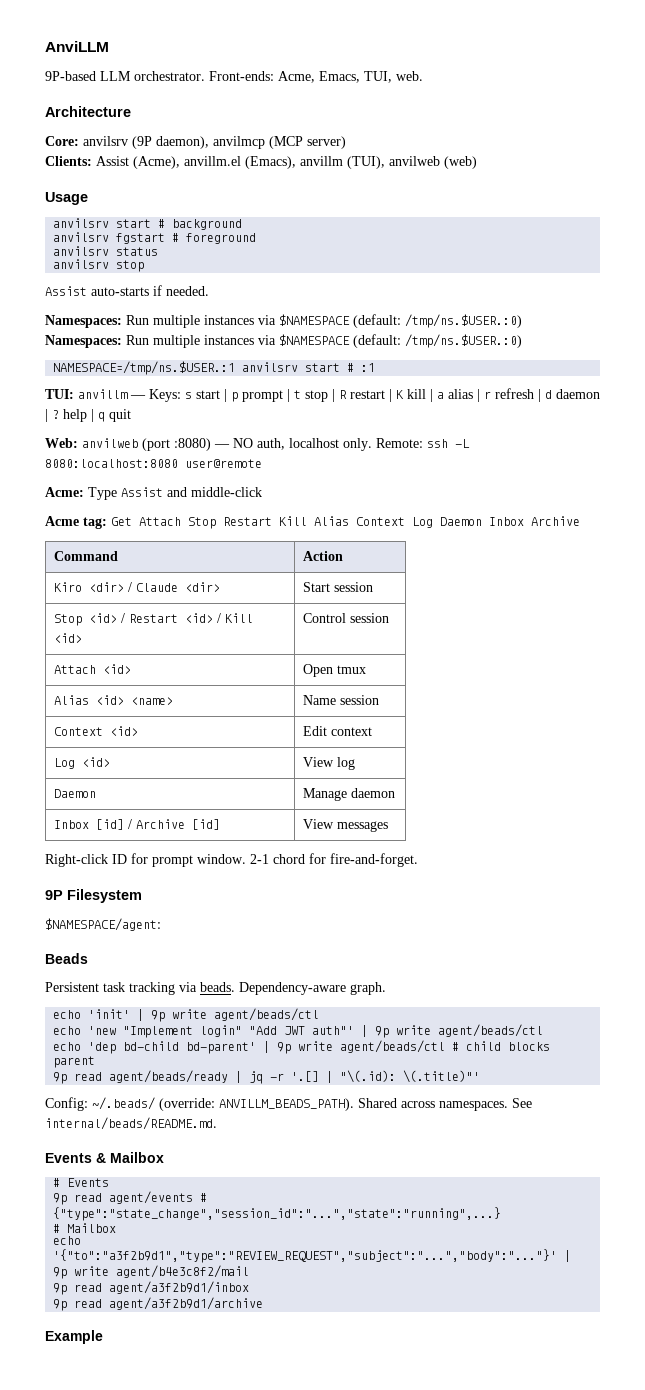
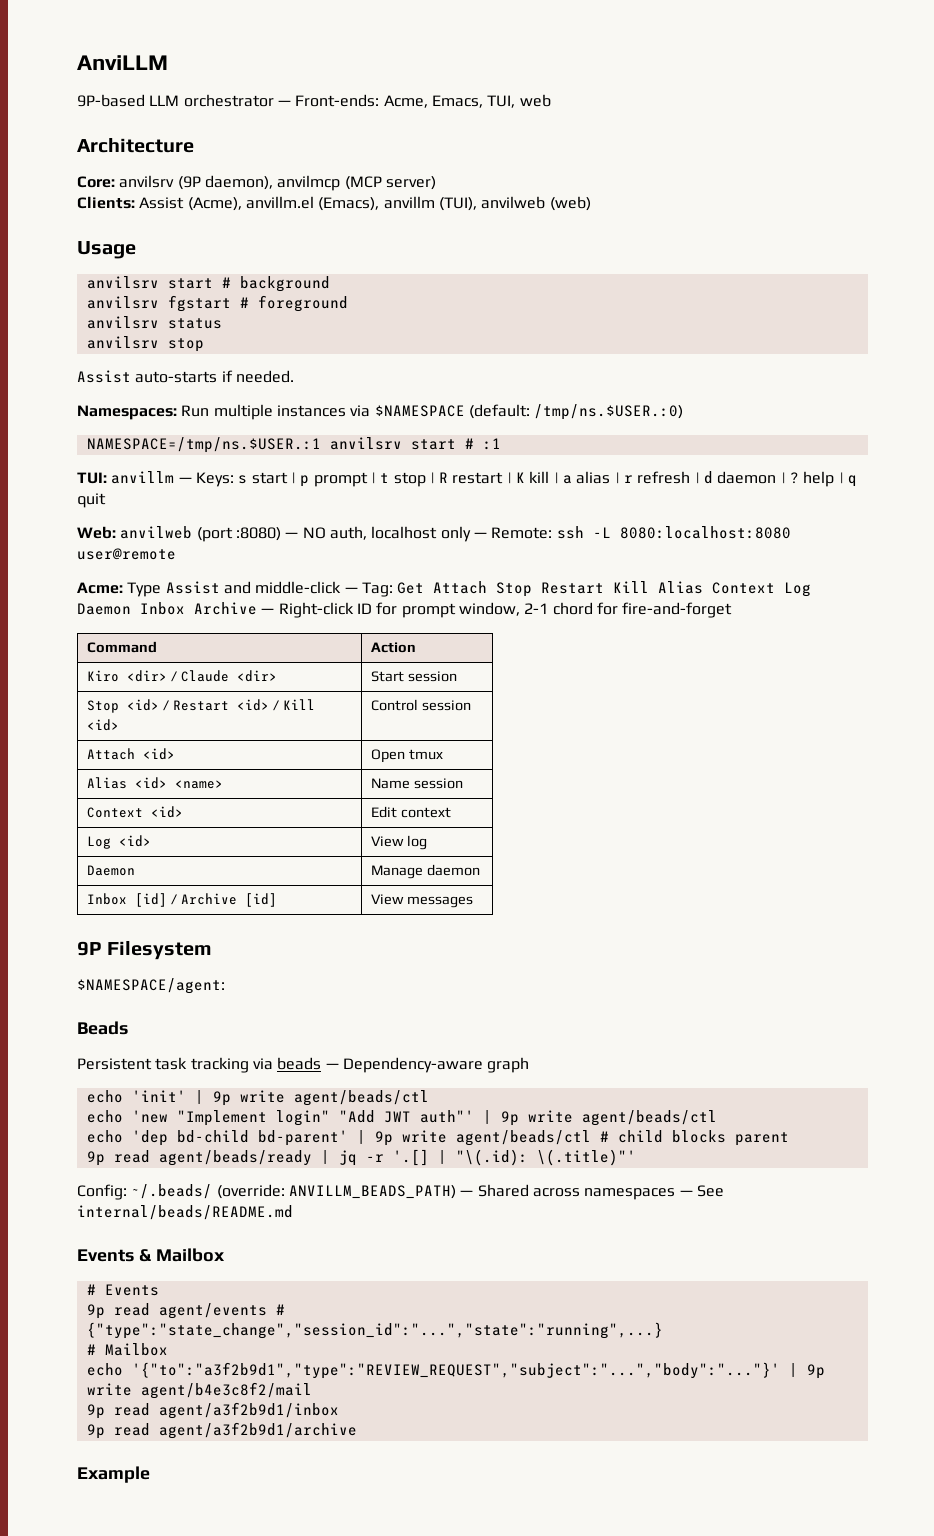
[134,71,205,81] orchestrator. -> [183,94,291,107] orchestrator —
[396,71,423,81] web. -> [519,94,551,107] web
[45,334,522,348] Namespaces: Run multiple instances via $NAMESPACE (default: /tmp/ns.$USER.:0) -> (684, 412) none
[343,438,372,451] only. -> [440,526,487,542] only —
[45,516,107,529] // Acme tag: -> [344,582,393,597] — Tag:
(580, 521) none -> [261,602,733,618] — Right-click ID for prompt window, 2-1 chord for fire-and-forget
[45,853,418,867] // Right-click ID for prompt window. 2-1 chord for fire-and-forget. -> (473, 902) none
[200,982,386,995] beads. Dependency-aware graph. -> [277,1057,530,1073] beads — Dependency-aware graph
[219,1098,532,1111] [45,1117,217,1130] ANVILLM_BEADS_PATH). Shared across namespaces. See internal/beads/README.md. -> [288,1184,724,1200] [77,1205,293,1220] ANVILLM_BEADS_PATH) — Shared across namespaces — See internal/beads/README.md

